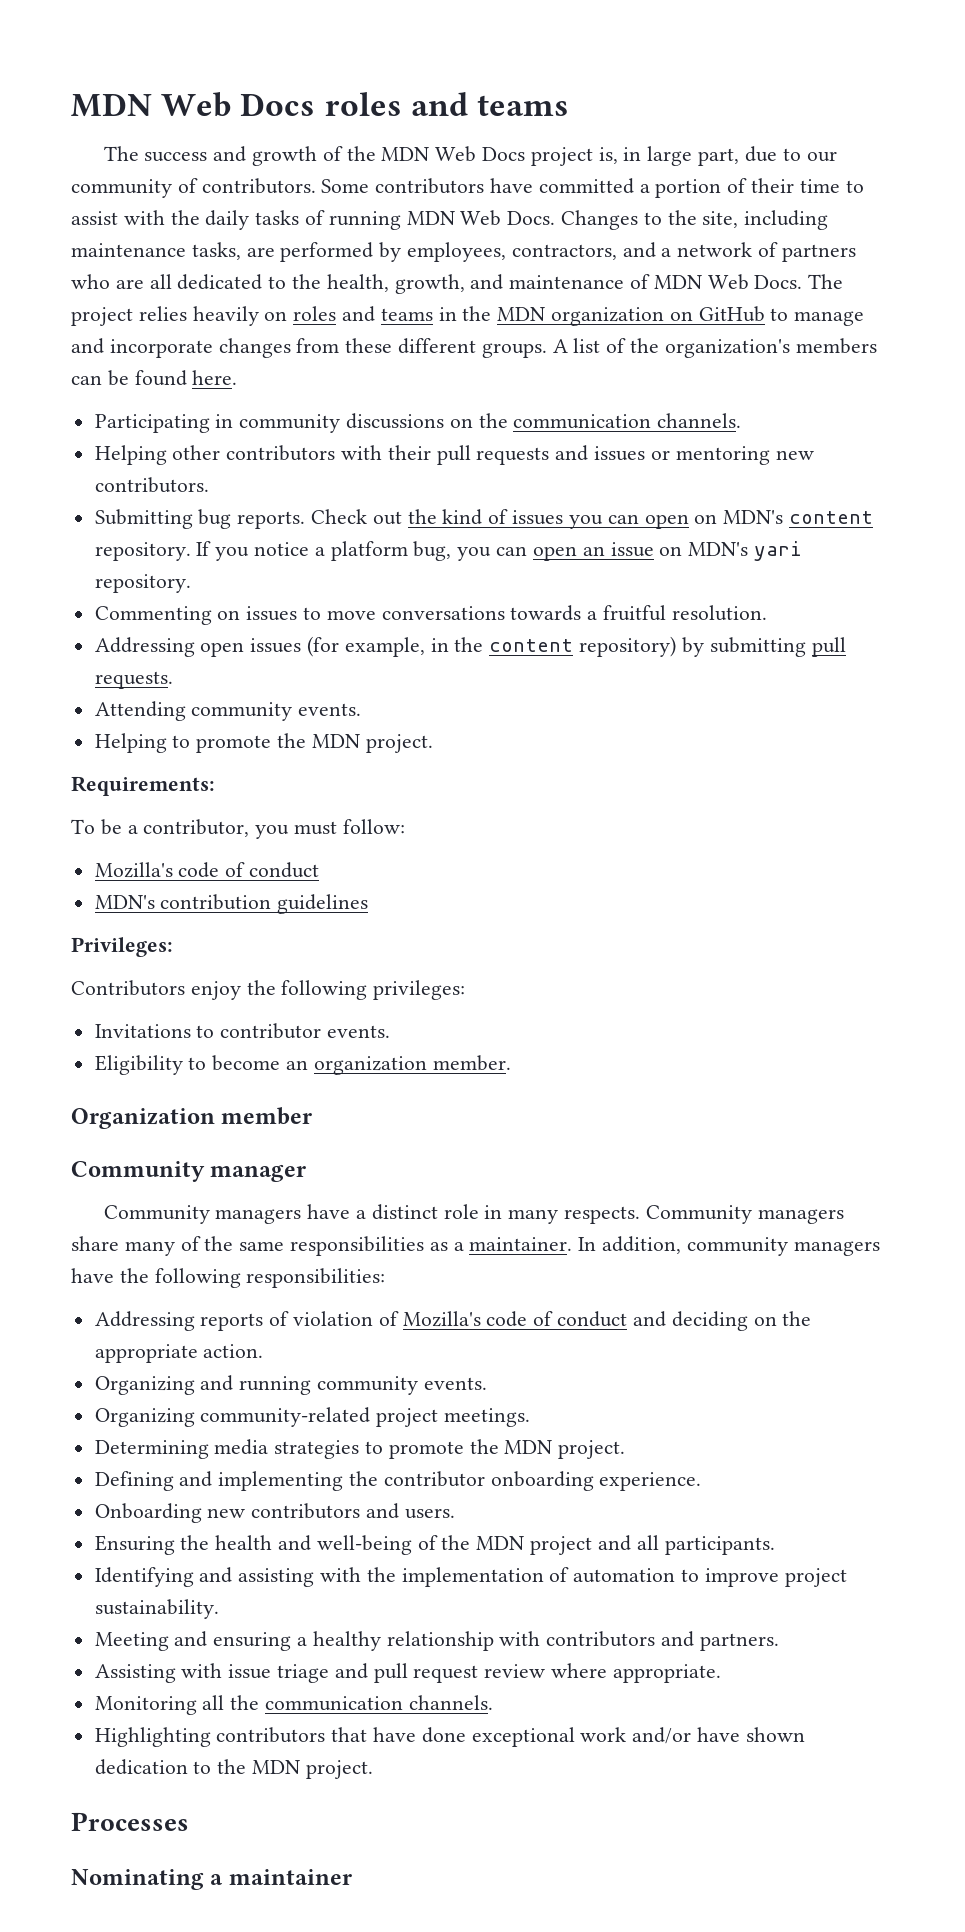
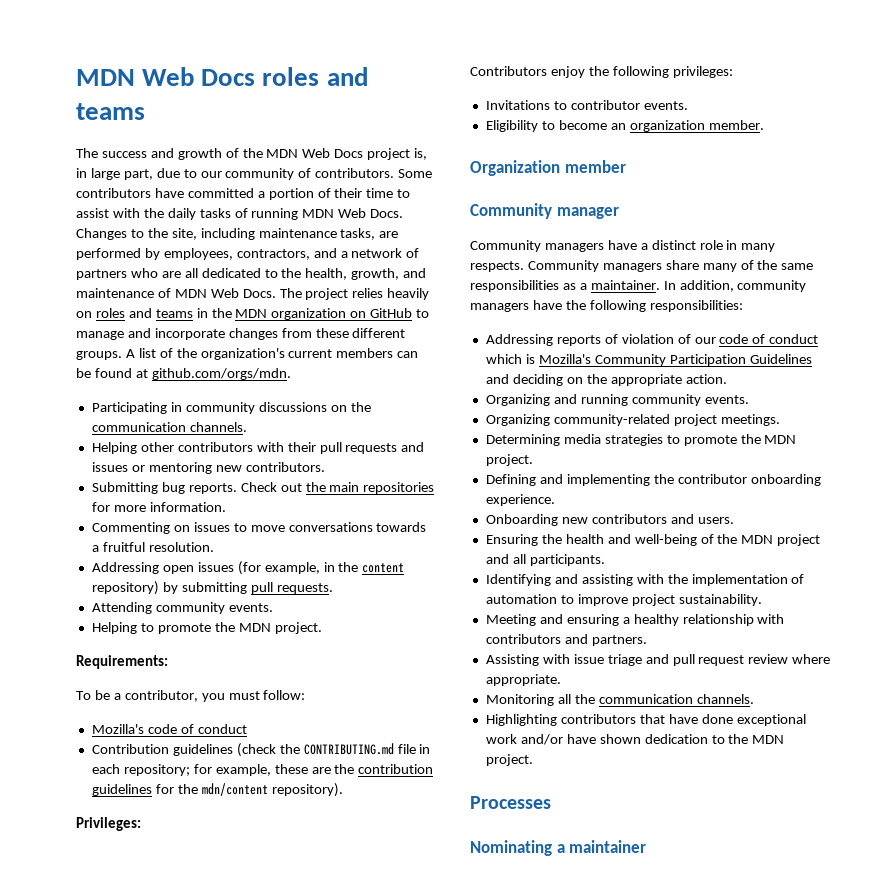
(790, 348) none -> [288,349,333,358] current
[192,370,238,385] here. -> [135,368,291,380] at github.com/orgs/mdn.
[442,509,873,529] [94,541,802,561] [94,574,191,593] kind of issues you can open on MDN's content repository. If you notice a platform bug, you can open an issue on MDN's yari repository. -> [329,482,435,494] [91,502,226,512] main repositories for more information.
[94,894,369,914] MDN's contribution guidelines -> [91,743,431,757] [91,764,434,776] [91,783,343,797] Contribution guidelines (check the CONTRIBUTING.md file in each repository; for example, these are the contribution guidelines for the mdn/content repository).
[402,1311,628,1327] Mozilla's code of conduct -> [694,334,819,344] [485,354,812,366] our code of conduct which is Mozilla's Community Participation Guidelines

